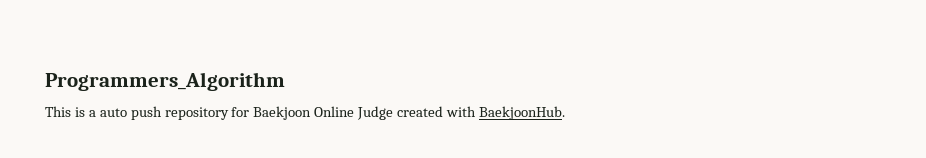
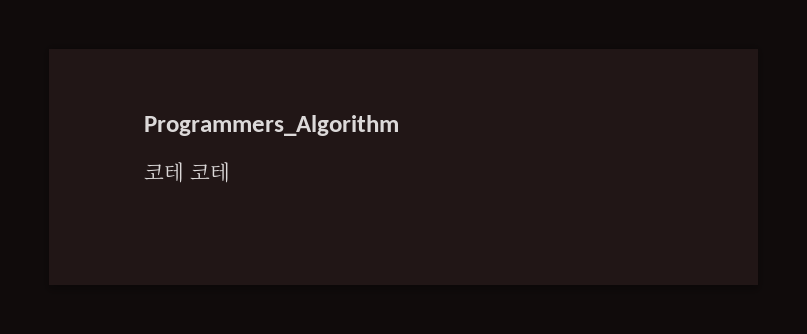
[45,106,565,120] This is a auto push repository for Baekjoon Online Judge created with BaekjoonHub. -> [144,162,230,183] 코테 코테

